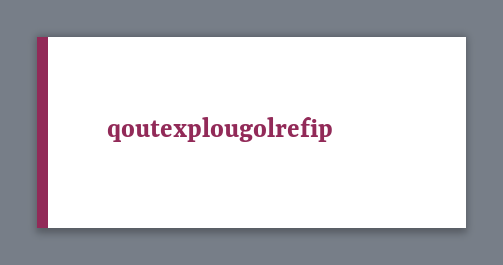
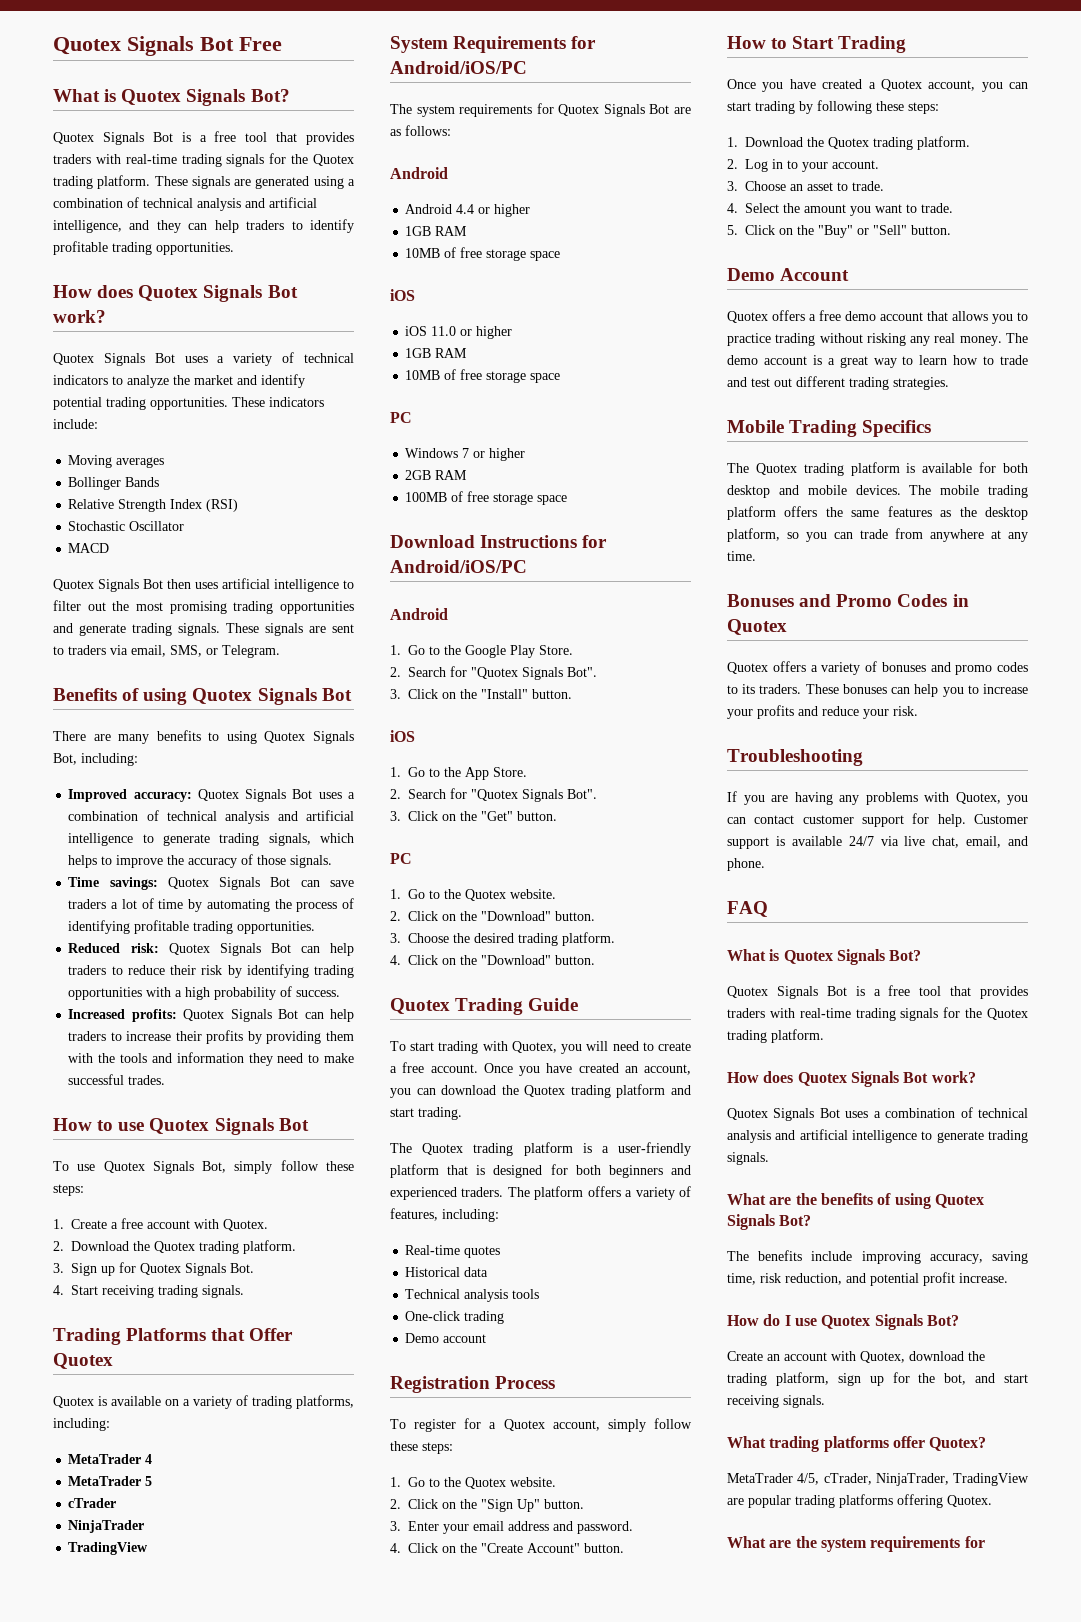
[107,117,333,142] qoutexplougolrefip -> [53,36,282,56] [53,89,290,106] [53,131,354,145] [53,153,354,167] [53,175,355,189] [53,197,317,211] [53,219,354,233] [53,241,234,255] [53,285,298,302] [53,310,106,323] [53,352,354,366] [53,374,305,388] [53,397,324,410] [53,419,98,429] [68,455,165,468] [68,477,160,490] [68,499,239,512] [68,521,185,531] [68,543,110,553] [53,578,354,592] [53,600,354,614] [53,623,354,636] [53,645,280,658] [53,688,352,705] [53,730,355,744] [53,753,138,766] [68,789,355,802] [68,810,354,824] [68,833,354,846] [68,854,333,868] [68,877,354,890] [68,898,355,912] [68,920,316,934] [68,943,354,956] [68,964,354,978] [68,986,341,1000] [68,1009,355,1022] [68,1030,354,1044] [68,1052,354,1066] [68,1074,166,1085] [53,1118,309,1135] [53,1160,354,1174] [53,1184,84,1196] [53,1218,268,1231] [53,1240,296,1254] [53,1262,254,1276] [53,1285,244,1298] [53,1328,294,1345] [53,1353,113,1369] [53,1395,354,1409] [53,1418,110,1431] [68,1454,153,1464] [68,1476,153,1486] [68,1498,117,1508] [68,1520,145,1533] [68,1542,149,1555] [390,36,597,53] [390,61,527,74] [390,103,691,117] [390,125,451,136] [390,167,448,179] [405,204,531,217] [405,226,468,236] [405,247,561,261] [390,289,415,301] [405,326,513,339] [405,348,468,358] [405,369,561,383] [390,412,412,423] [405,448,526,461] [405,470,468,480] [405,491,568,505] [390,535,608,548] [390,560,527,573] [390,608,448,620] [390,645,573,658] [390,666,597,680] [390,689,572,699] [390,730,415,742] [390,767,527,780] [390,788,597,802] [390,811,557,821] [390,853,412,864] [390,889,556,901] [390,911,595,921] [390,932,615,946] [390,955,595,965] [390,998,579,1015] [390,1041,691,1054] [390,1062,691,1076] [390,1084,691,1098] [390,1107,462,1120] [390,1142,691,1156] [390,1164,691,1178] [390,1186,691,1200] [390,1208,499,1222] [405,1245,501,1258] [405,1267,489,1277] [405,1289,540,1302] [405,1311,505,1324] [405,1333,487,1343] [390,1376,556,1393] [390,1418,692,1432] [390,1441,453,1454] [390,1477,556,1489] [390,1499,584,1512] [390,1521,633,1534] [390,1543,624,1553] [727,36,907,53] [727,79,1028,92] [727,100,939,114] [727,136,970,150] [727,159,879,172] [727,181,884,191] [727,203,953,216] [727,225,951,238] [727,268,850,281] [727,310,1028,324] [727,333,1028,346] [727,355,1028,368] [727,376,949,390] [727,420,932,437] [727,462,1028,476] [727,485,1028,498] [727,506,1028,520] [727,528,1028,542] [727,551,756,561] [727,594,969,607] [727,619,787,635] [727,661,1028,675] [727,684,1028,697] [727,705,918,719] [727,749,863,766] [727,791,1028,805] [727,813,1028,827] [727,836,1028,849] [727,858,765,871] [727,901,768,917] [727,949,922,965] [727,985,1028,999] [727,1007,1028,1021] [727,1029,824,1043] [727,1071,976,1087] [727,1107,1028,1121] [727,1129,1028,1143] [727,1152,769,1165] [727,1193,984,1209] [727,1214,812,1230] [727,1250,1028,1264] [727,1272,1008,1286] [727,1314,959,1330] [727,1351,985,1363] [727,1372,1028,1386] [727,1395,825,1408] [727,1436,987,1452] [727,1473,1029,1486] [727,1494,992,1508] [727,1536,985,1552] Quotex Signals Bot Free // What is Quotex Signals Bot? // Quotex Signals Bot is a free tool that provides traders with real-time trading signals for the Quotex trading platform. These signals are generated using a combination of technical analysis and artificial intelligence, and they can help traders to identify profitable trading opportunities. // How does Quotex Signals Bot work? // Quotex Signals Bot uses a variety of technical indicators to analyze the market and identify potential trading opportunities. These indicators include: // Moving averages // Bollinger Bands // Relative Strength Index (RSI) // Stochastic Oscillator // MACD // Quotex Signals Bot then uses artificial intelligence to filter out the most promising trading opportunities and generate trading signals. These signals are sent to traders via email, SMS, or Telegram. // Benefits of using Quotex Signals Bot // There are many benefits to using Quotex Signals Bot, including: // Improved accuracy: Quotex Signals Bot uses a combination of technical analysis and artificial intelligence to generate trading signals, which helps to improve the accuracy of those signals. // Time savings: Quotex Signals Bot can save traders a lot of time by automating the process of identifying profitable trading opportunities. // Reduced risk: Quotex Signals Bot can help traders to reduce their risk by identifying trading opportunities with a high probability of success. // Increased profits: Quotex Signals Bot can help traders to increase their profits by providing them with the tools and information they need to make successful trades. // How to use Quotex Signals Bot // To use Quotex Signals Bot, simply follow these steps: // 1. Create a free account with Quotex. // 2. Download the Quotex trading platform. // 3. Sign up for Quotex Signals Bot. // 4. Start receiving trading signals. // Trading Platforms that Offer Quotex // Quotex is available on a variety of trading platforms, including: // MetaTrader 4 // MetaTrader 5 // cTrader // NinjaTrader // TradingView // System Requirements for Android/iOS/PC // The system requirements for Quotex Signals Bot are as follows: // Android // Android 4.4 or higher // 1GB RAM // 10MB of free storage space // iOS // iOS 11.0 or higher // 1GB RAM // 10MB of free storage space // PC // Windows 7 or higher // 2GB RAM // 100MB of free storage space // Download Instructions for Android/iOS/PC // Android // 1. Go to the Google Play Store. // 2. Search for "Quotex Signals Bot". // 3. Click on the "Install" button. // iOS // 1. Go to the App Store. // 2. Search for "Quotex Signals Bot". // 3. Click on the "Get" button. // PC // 1. Go to the Quotex website. // 2. Click on the "Download" button. // 3. Choose the desired trading platform. // 4. Click on the "Download" button. // Quotex Trading Guide // To start trading with Quotex, you will need to create a free account. Once you have created an account, you can download the Quotex trading platform and start trading. // The Quotex trading platform is a user-friendly platform that is designed for both beginners and experienced traders. The platform offers a variety of features, including: // Real-time quotes // Historical data // Technical analysis tools // One-click trading // Demo account // Registration Process // To register for a Quotex account, simply follow these steps: // 1. Go to the Quotex website. // 2. Click on the "Sign Up" button. // 3. Enter your email address and password. // 4. Click on the "Create Account" button. // How to Start Trading // Once you have created a Quotex account, you can start trading by following these steps: // 1. Download the Quotex trading platform. // 2. Log in to your account. // 3. Choose an asset to trade. // 4. Select the amount you want to trade. // 5. Click on the "Buy" or "Sell" button. // Demo Account // Quotex offers a free demo account that allows you to practice trading without risking any real money. The demo account is a great way to learn how to trade and test out different trading strategies. // Mobile Trading Specifics // The Quotex trading platform is available for both desktop and mobile devices. The mobile trading platform offers the same features as the desktop platform, so you can trade from anywhere at any time. // Bonuses and Promo Codes in Quotex // Quotex offers a variety of bonuses and promo codes to its traders. These bonuses can help you to increase your profits and reduce your risk. // Troubleshooting // If you are having any problems with Quotex, you can contact customer support for help. Customer support is available 24/7 via live chat, email, and phone. // FAQ // What is Quotex Signals Bot? // Quotex Signals Bot is a free tool that provides traders with real-time trading signals for the Quotex trading platform. // How does Quotex Signals Bot work? // Quotex Signals Bot uses a combination of technical analysis and artificial intelligence to generate trading signals. // What are the benefits of using Quotex Signals Bot? // The benefits include improving accuracy, saving time, risk reduction, and potential profit increase. // How do I use Quotex Signals Bot? // Create an account with Quotex, download the trading platform, sign up for the bot, and start receiving signals. // What trading platforms offer Quotex? // MetaTrader 4/5, cTrader, NinjaTrader, TradingView are popular trading platforms offering Quotex. // What are the system requirements for

